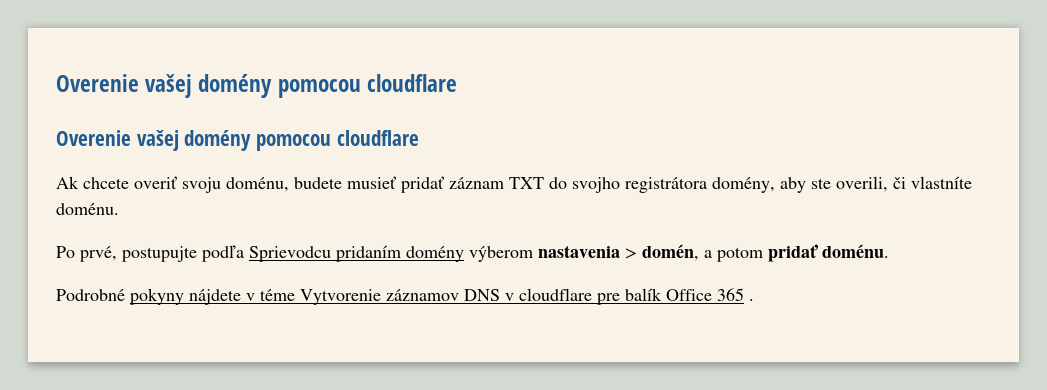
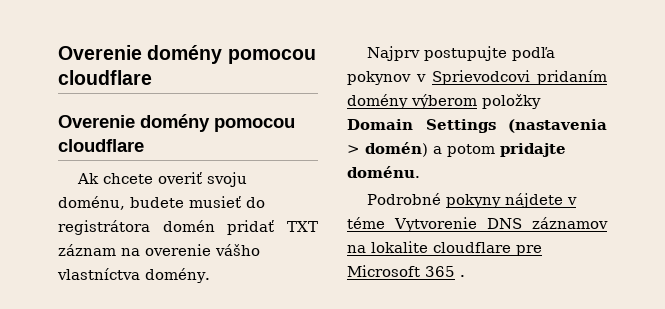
[56,74,193,98] Overenie vašej -> [58,45,142,60] Overenie
[136,130,179,151] vašej -> (135, 121) none
[401,176,972,193] [56,203,119,215] [56,244,699,262] pridať záznam TXT do svojho registrátora domény, aby ste overili, či vlastníte doménu. // Po prvé, postupujte podľa Sprievodcu pridaním domény výberom nastavenia > domén, -> [246,197,265,208] [58,220,318,235] [58,244,260,256] [57,268,210,283] [366,46,555,61] [347,70,607,85] [347,94,541,109] [347,119,607,133] [347,142,428,157] do registrátora domén pridať TXT záznam na overenie vášho vlastníctva domény. // Najprv postupujte podľa pokynov v Sprievodcovi pridaním domény výberom položky Domain Settings (nastavenia > domén)
[768,244,818,262] pridať -> [500,143,566,157] pridajte
[386,288,712,305] záznamov DNS v cloudflare pre balík Office -> [487,217,608,229] [347,241,542,256] [347,265,420,277] DNS záznamov na lokalite cloudflare pre Microsoft

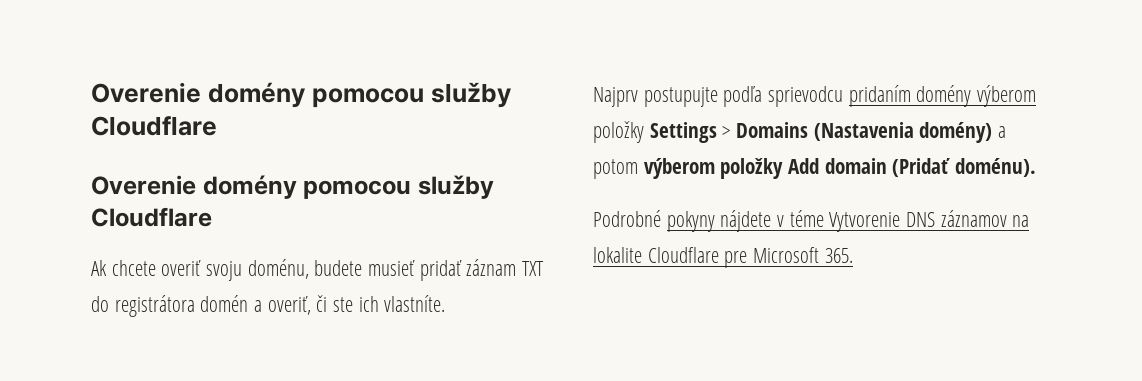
[58,45,316,64] [58,70,152,85] [58,114,295,132] [58,139,144,152] Overenie domény pomocou cloudflare // Overenie domény pomocou cloudflare -> [91,82,511,108] [91,116,217,136] [91,175,494,199] [91,207,212,227] Overenie domény pomocou služby Cloudflare // Overenie domény pomocou služby Cloudflare
[246,197,265,208] [58,220,318,235] [58,244,260,256] [57,268,210,283] do registrátora domén pridať TXT záznam na overenie vášho vlastníctva domény. -> [419,259,545,281] [91,295,446,317] pridať záznam TXT do registrátora domén a overiť, či ste ich vlastníte.
[347,70,530,85] pokynov v Sprievodcovi -> [768,86,844,107] sprievodcu
[347,119,607,133] [347,142,566,157] [347,166,420,178] Domain Settings (nastavenia > domén) a potom pridajte doménu. -> [649,122,1007,143] [593,158,1037,179] Settings > Domains (Nastavenia domény) a potom výberom položky Add domain (Pridať doménu).
[433,242,511,253] cloudflare -> [647,247,719,263] Cloudflare
[425,266,465,277] 365 . -> [824,248,853,263] 365.

